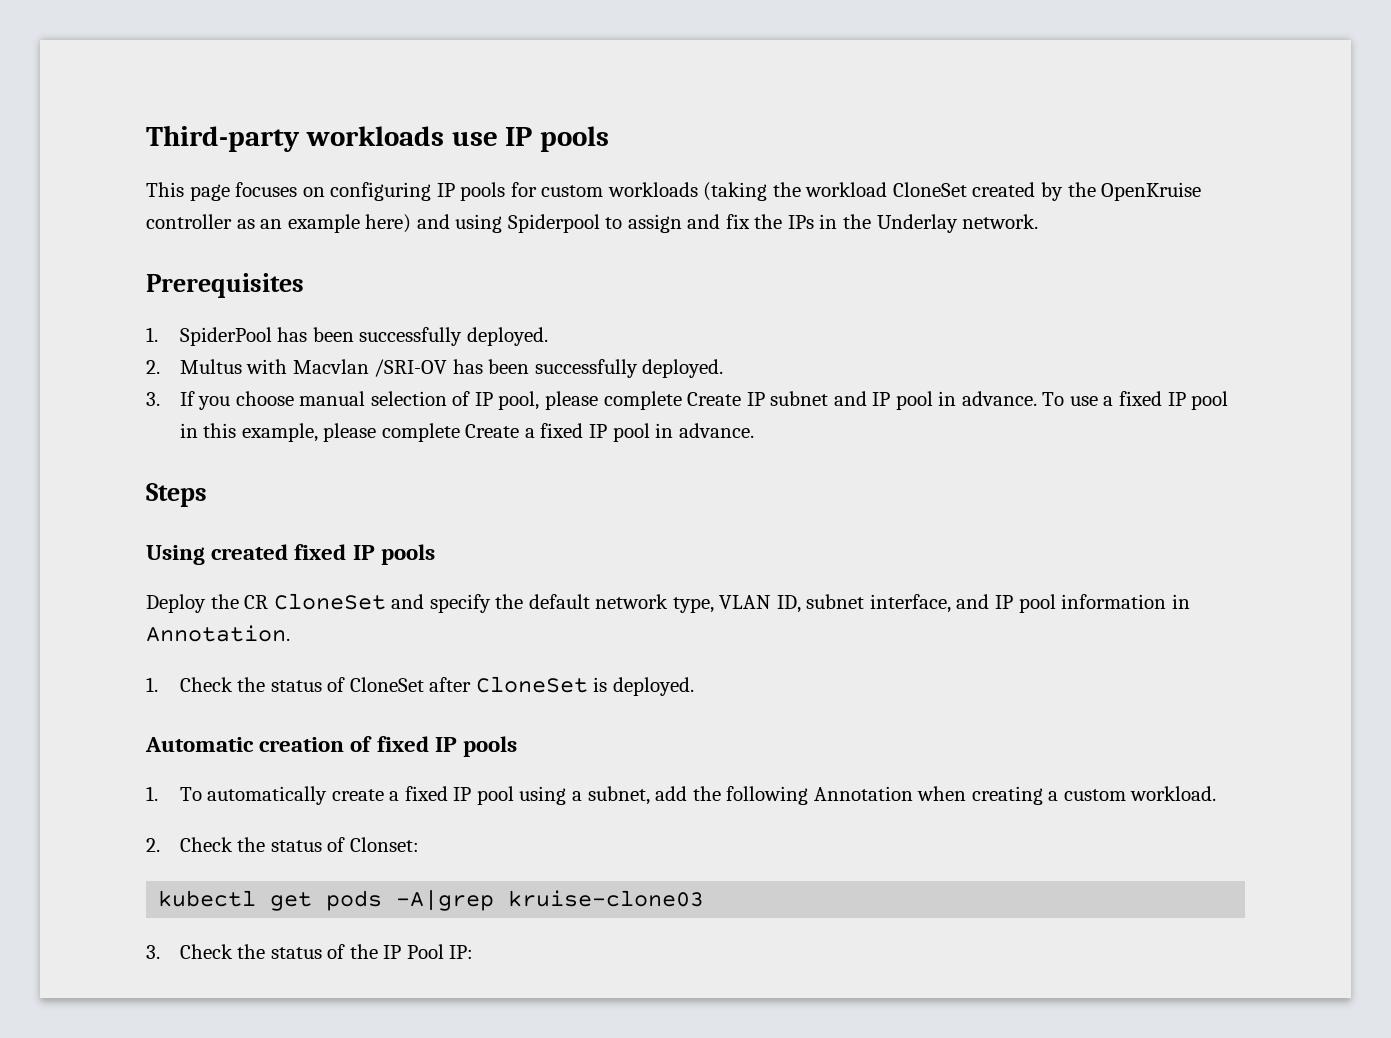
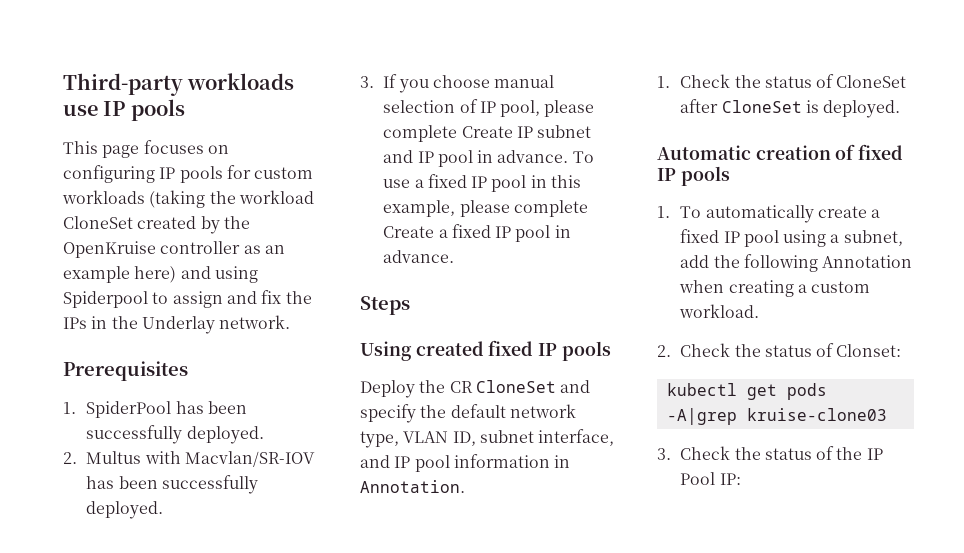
[292,359,448,377] Macvlan /SRI-OV -> [184,451,315,467] Macvlan/SR-IOV

